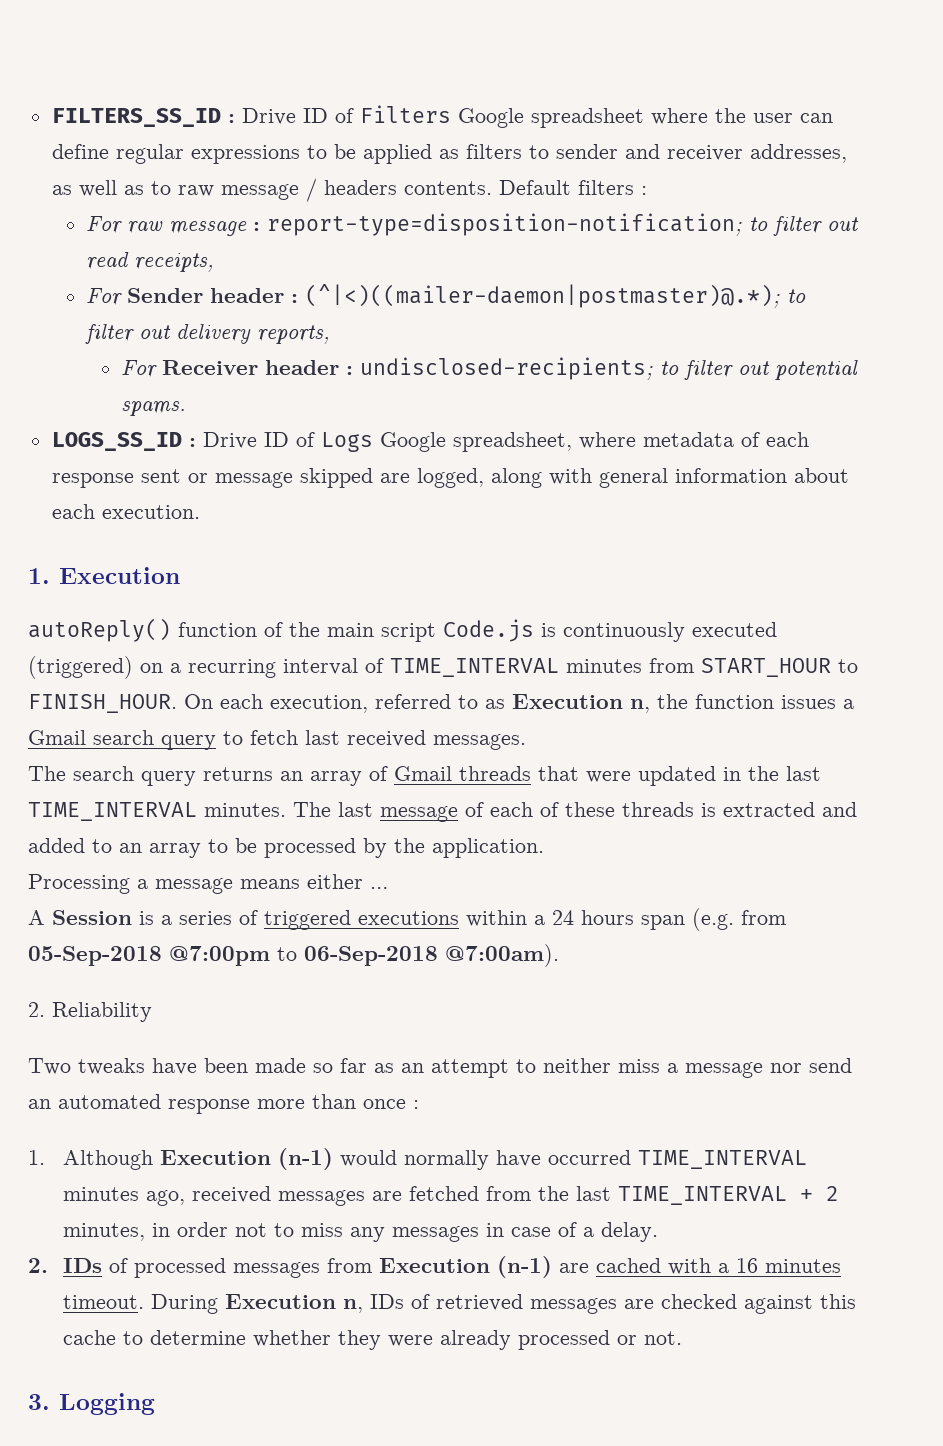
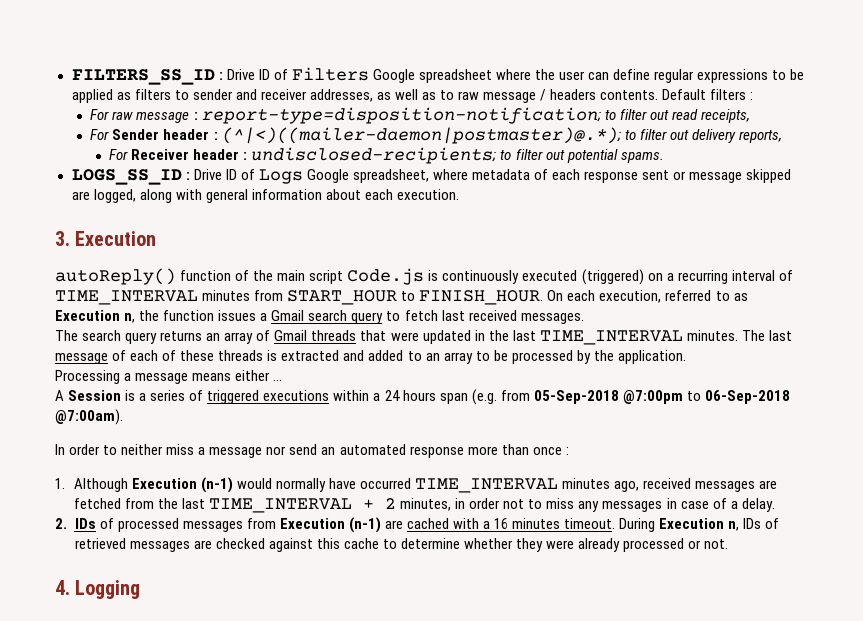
[28,568,50,584] 1. -> [55,231,70,246] 3.
[28,1002,152,1022] [28,1058,509,1078] 2. Reliability // Two tweaks have been made so far as an attempt -> [55,444,101,455] In order
[28,1394,50,1410] 3. -> [55,580,70,595] 4.

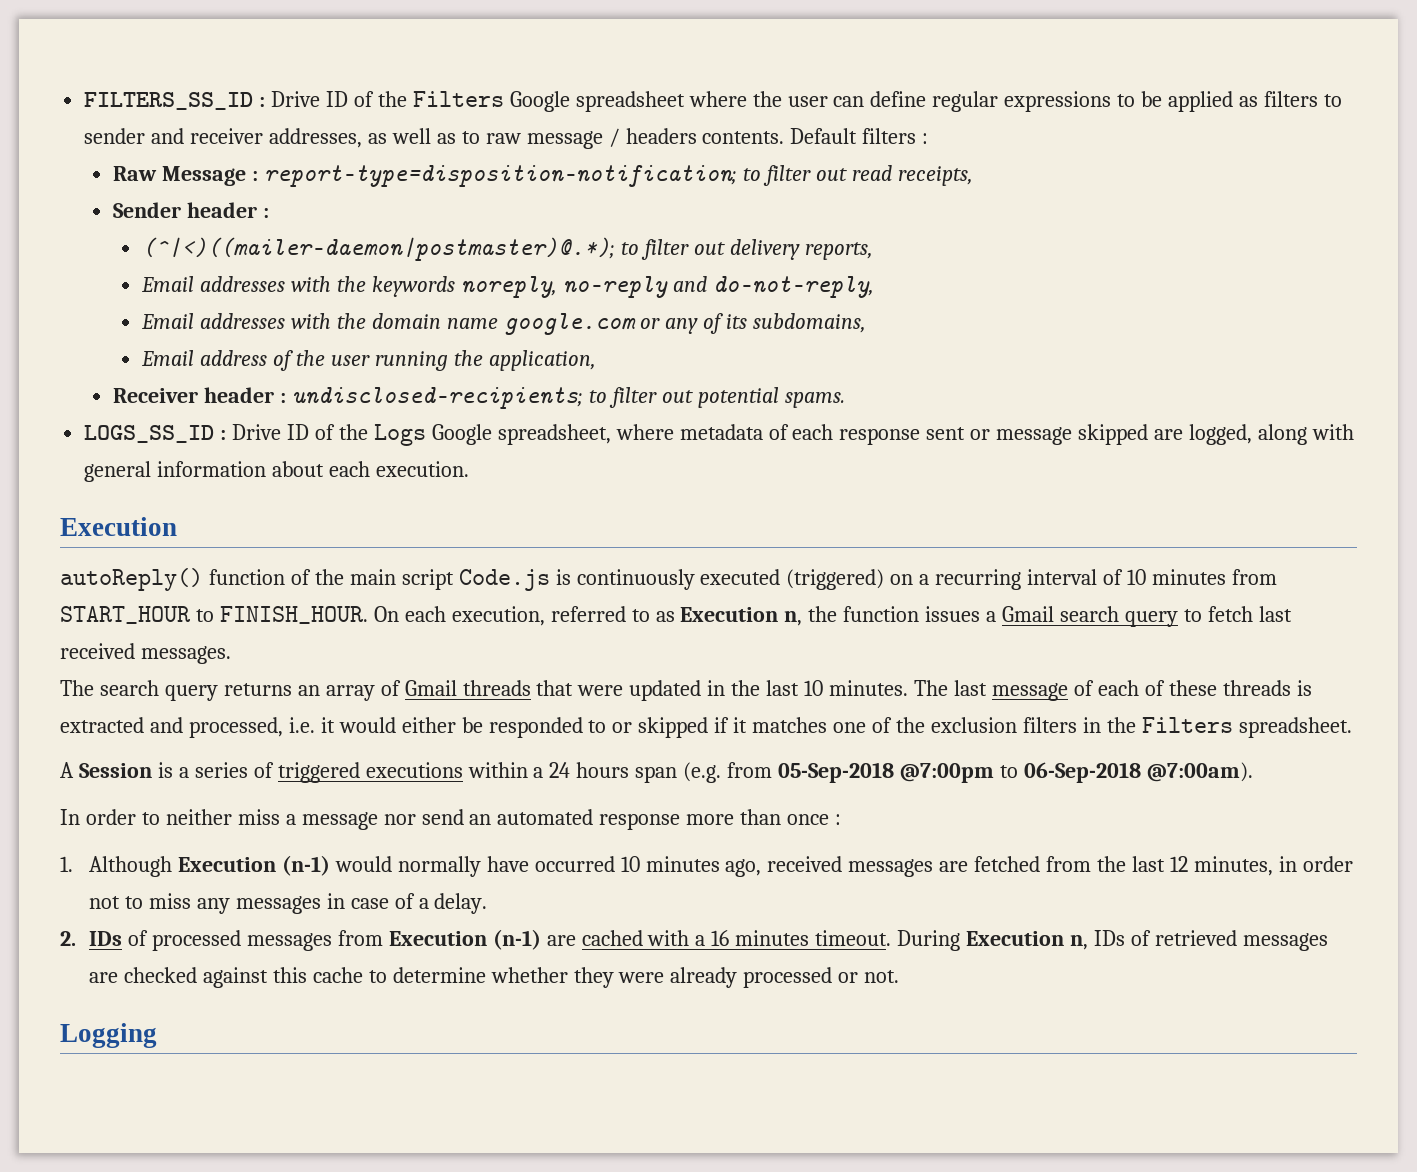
(288, 74) none -> [377,91,407,107] the
[90,109,190,123] For raw message -> [113,166,247,186] Raw Message
[90,129,110,140] For -> (973, 176) none
(218, 136) none -> (270, 213) //
[109,149,129,160] For -> [141,276,874,298] [141,313,866,335] [141,350,596,371] Email addresses with the keywords noreply, no-reply and do-not-reply, // Email addresses with the domain name google.com or any of its subdomains, // Email address of the user running the application, //
(255, 174) none -> [338,424,368,440] the
[55,231,70,246] 3. -> (469, 469) none
[55,290,198,305] TIME_INTERVAL -> [1127,569,1147,585] 10
[539,330,683,345] TIME_INTERVAL -> [804,680,824,696] 10
[368,350,686,364] [55,370,283,384] added to an array to be processed by the application. // Processing a message means either … -> [188,717,1352,738] processed, i.e. it would either be responded to or skipped if it matches one of the exclusion filters in the Filters spreadsheet.
[415,478,559,493] TIME_INTERVAL -> [620,856,640,872] 10
[209,498,397,513] TIME_INTERVAL + 2 -> [1169,856,1188,872] 12
[55,580,70,595] 4. -> (900, 976) none

